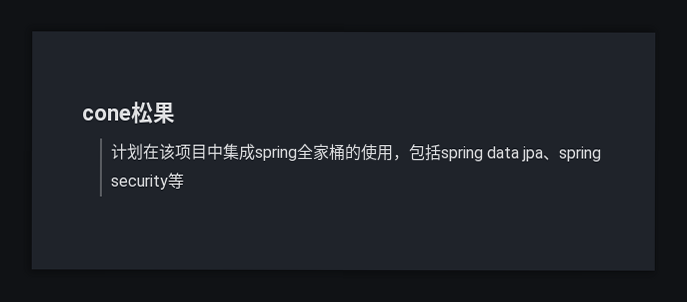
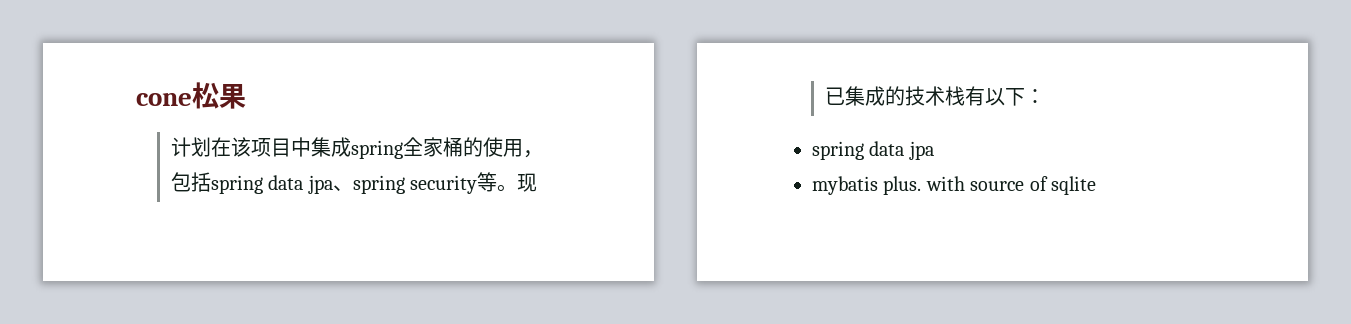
(184, 180) none -> [497,173,538,192] [824,86,1045,106] [812,141,934,160] [812,176,1096,195] 。现已集成的技术栈有以下： // spring data jpa // mybatis plus. with source of sqlite

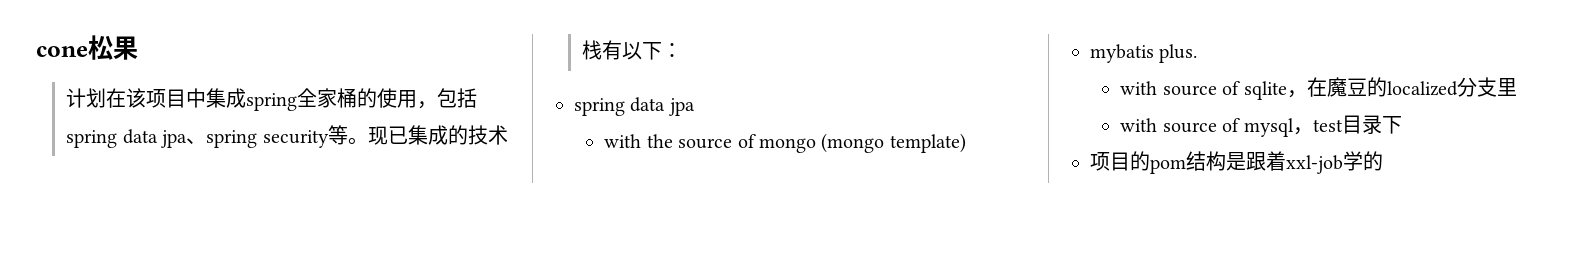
(934, 150) none -> [604,133,966,153] // with the source of mongo (mongo template)
(922, 185) none -> (1198, 53) //
(1096, 185) none -> [1286,77,1517,98] [1120,115,1402,137] [1090,151,1383,174] ，在魔豆的localized分支里 // with source of mysql，test目录下 // 项目的pom结构是跟着xxl-job学的

